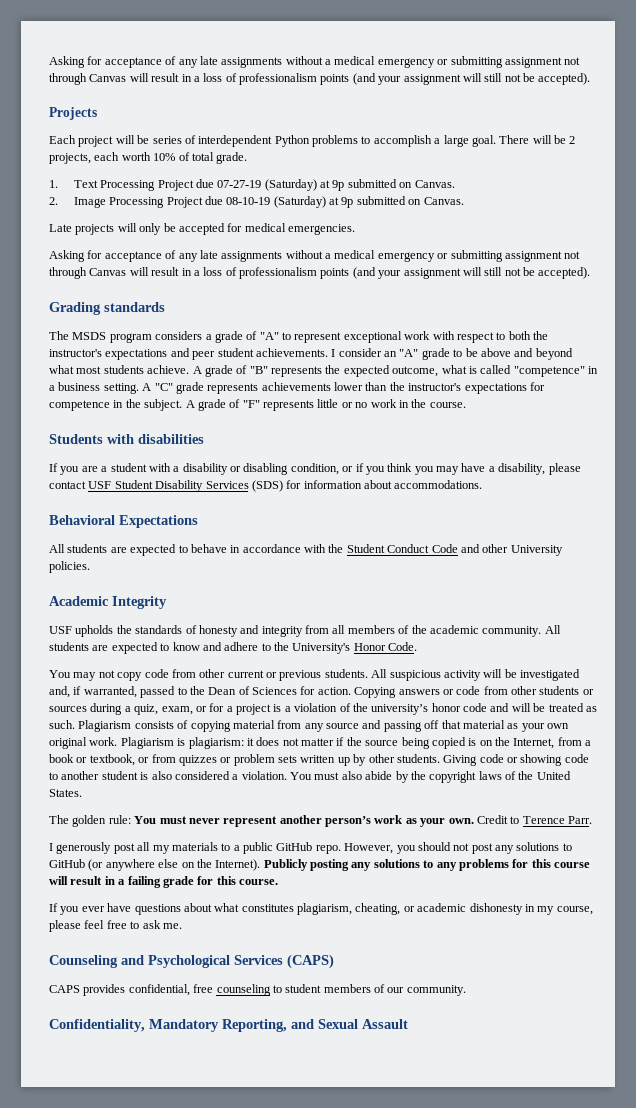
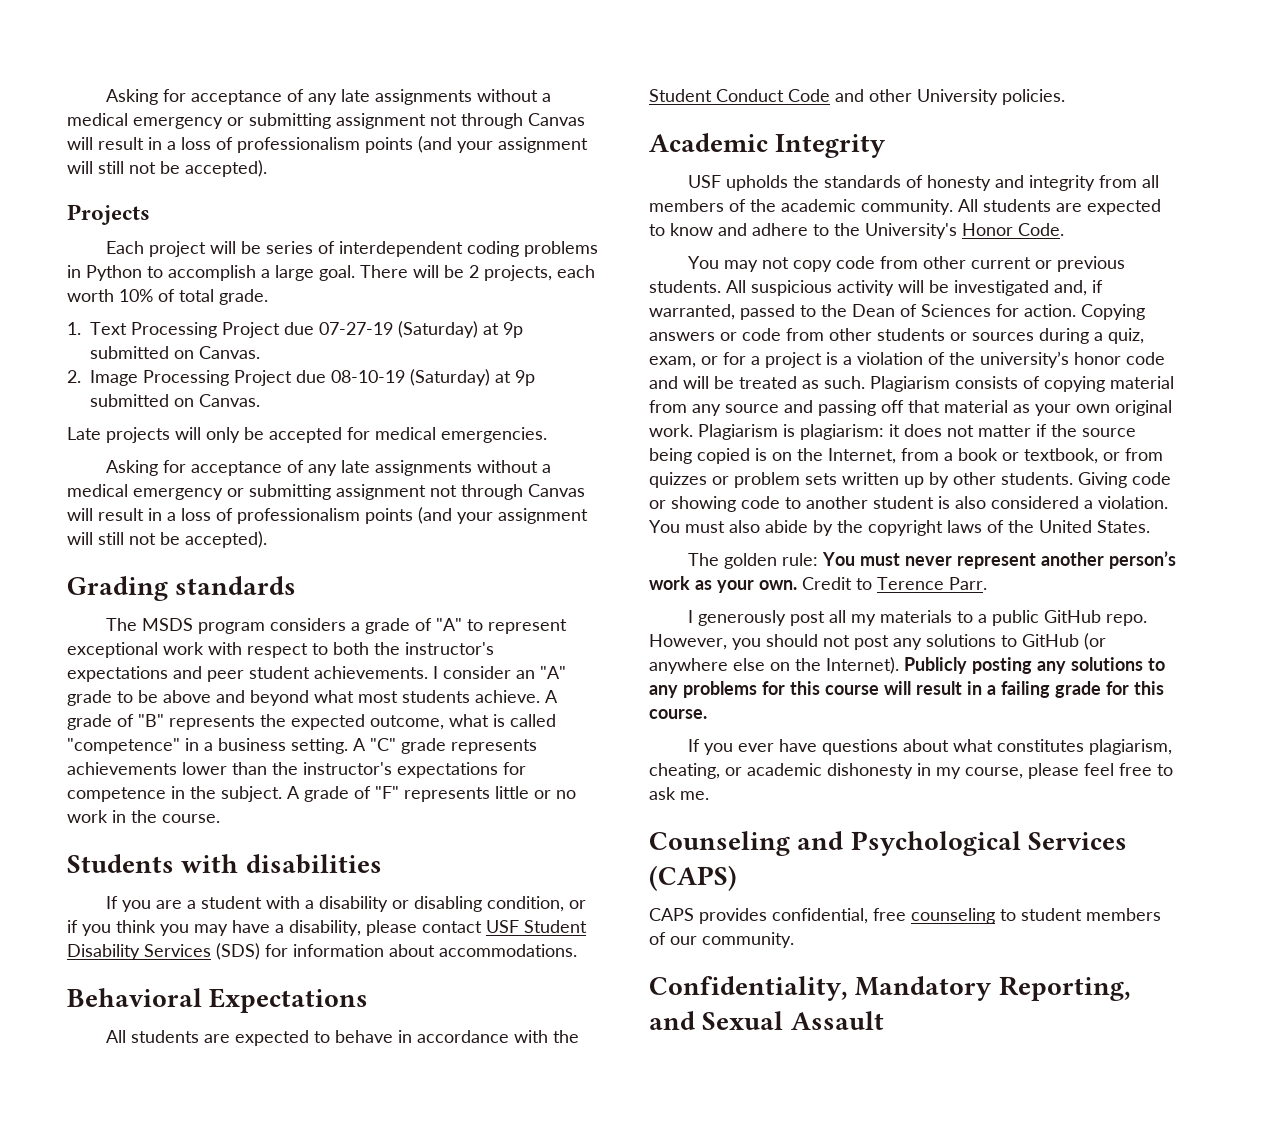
[274,135,358,147] Python problems -> [466,241,598,257] [67,265,142,281] coding problems in Python

